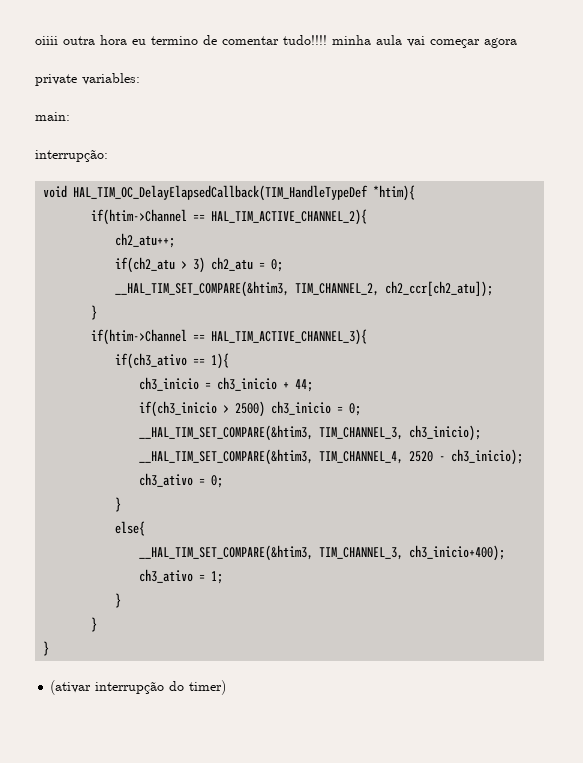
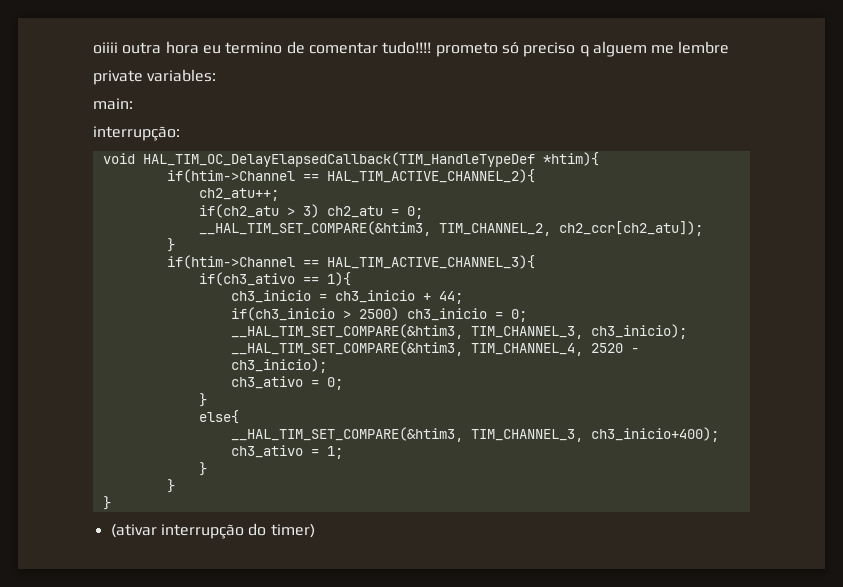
[332,35,517,48] minha aula vai começar agora -> [435,41,730,57] prometo só preciso q alguem me lembre

